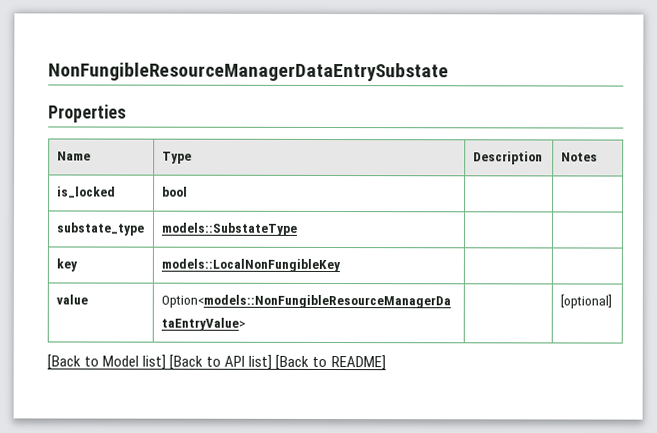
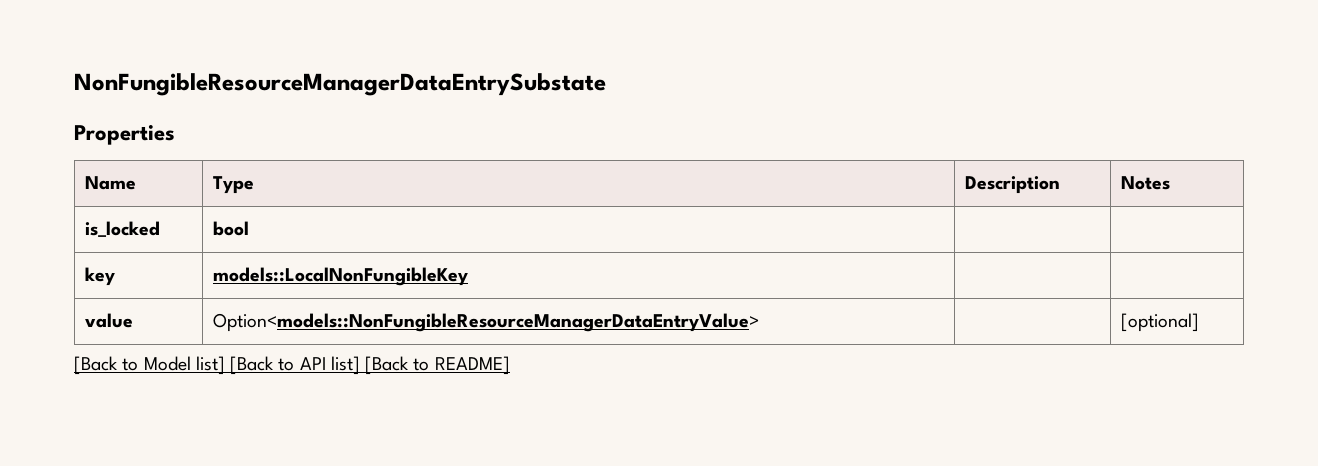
[55,222,144,236] [160,222,297,236] // substate_type | models::SubstateType | | -> (249, 228) none

